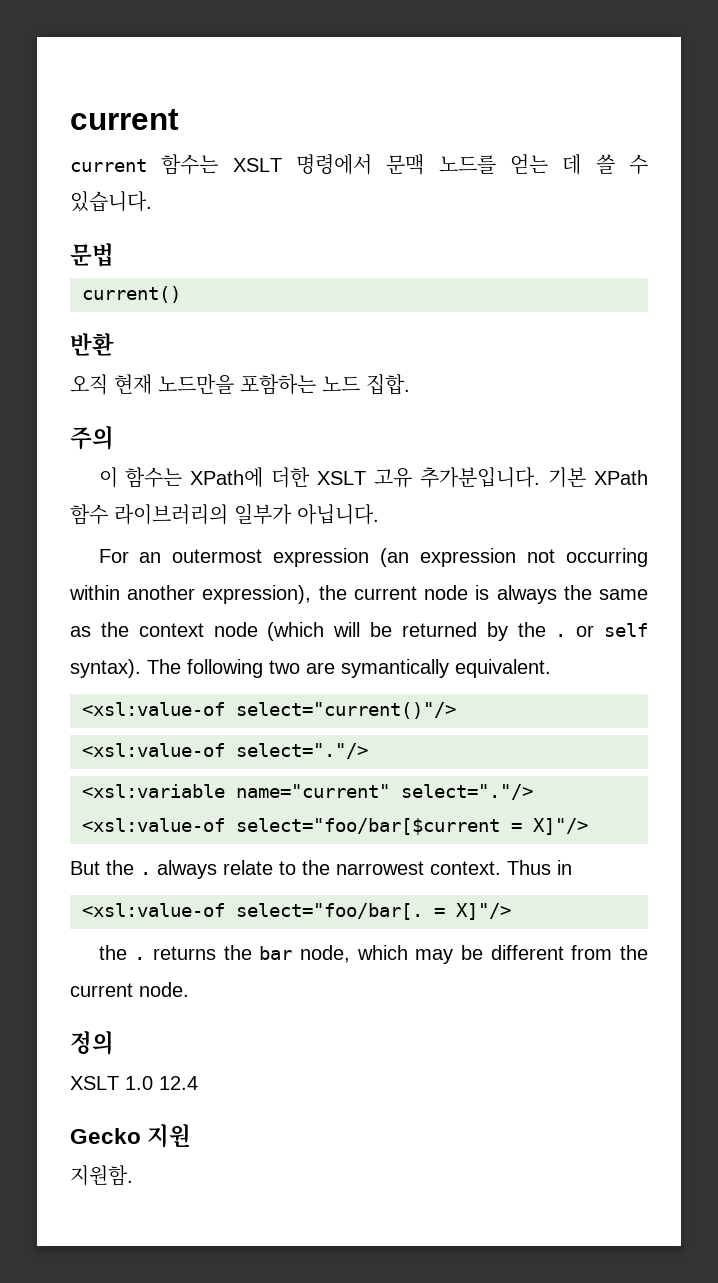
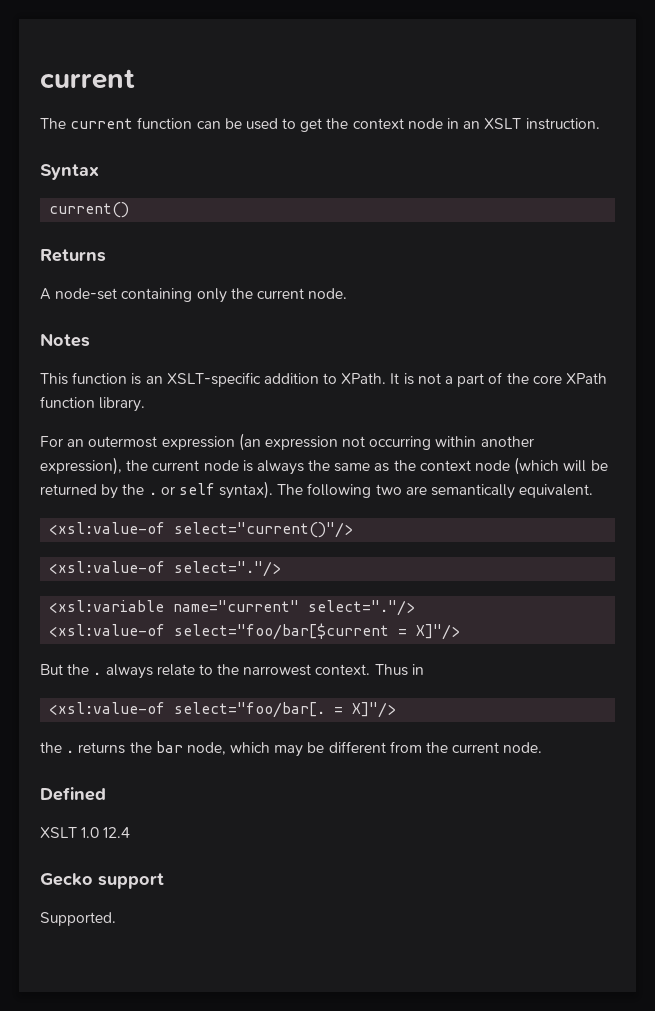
[70,154,648,175] [70,191,152,212] [70,243,114,267] [82,286,181,303] [70,333,114,356] [70,374,410,395] [70,426,114,450] [98,467,648,488] [70,504,379,525] current 함수는 XSLT 명령에서 문맥 노드를 얻는 데 쓸 수 있습니다. // 문법 // current() // 반환 // 오직 현재 노드만을 포함하는 노드 집합. // 주의 // 이 함수는 XPath에 더한 XSLT 고유 추가분입니다. 기본 XPath 함수 라이브러리의 일부가 아닙니다. -> [40,117,600,132] [40,164,99,180] [49,202,130,218] [40,249,106,262] [40,288,348,303] [40,333,90,347] [40,372,607,387] [40,396,146,412] The current function can be used to get the context node in an XSLT instruction. // Syntax // current() // Returns // A node-set containing only the current node. // Notes // This function is an XSLT-specific addition to XPath. It is not a part of the core XPath function library.
[341,659,449,678] symantically -> [431,484,516,499] semantically
[70,1031,114,1055] 정의 -> [40,787,106,801] Defined
[147,1124,192,1148] [70,1165,133,1186] 지원 // 지원함. -> [98,873,164,889] [40,912,116,926] support // Supported.

